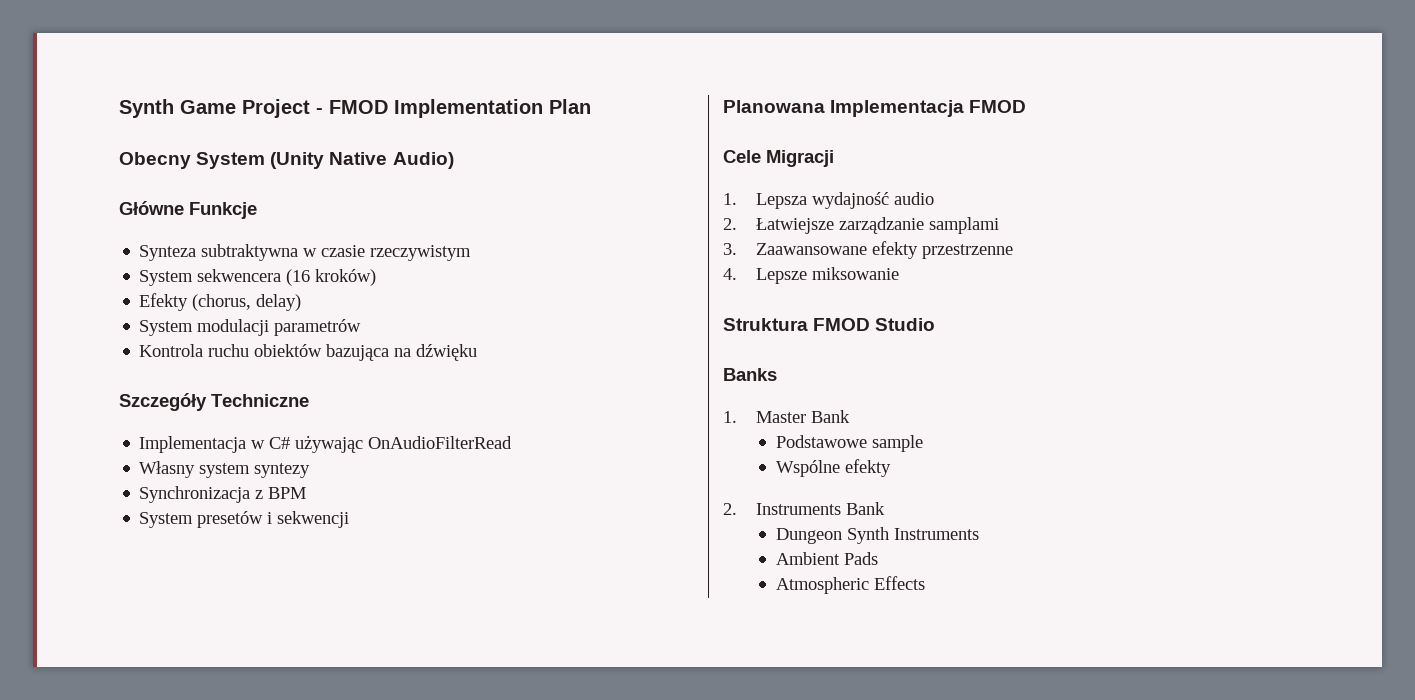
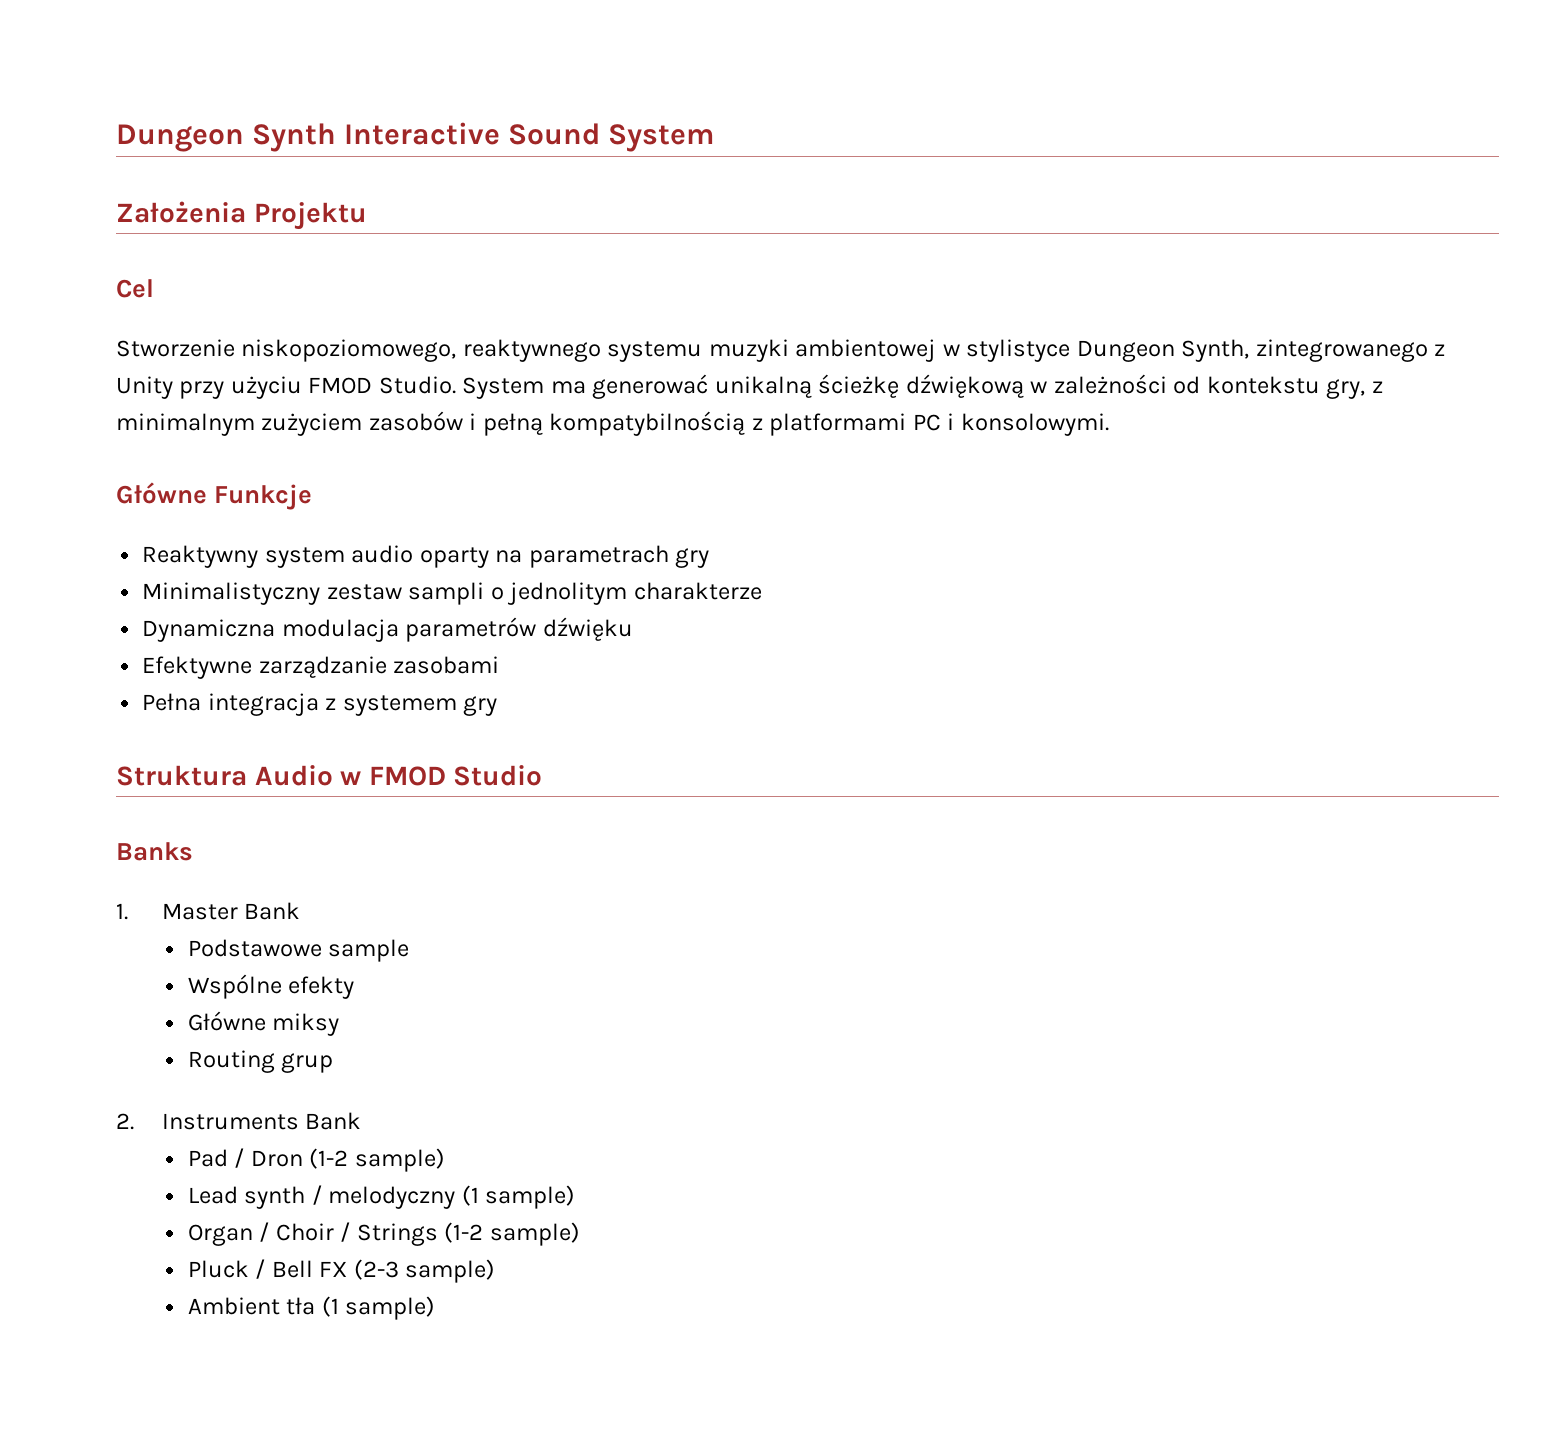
[119,99,591,118] [119,152,454,169] [119,201,257,219] [139,244,472,261] [139,269,377,286] [139,293,302,311] [139,319,362,336] [139,344,478,361] [119,393,309,411] [139,435,513,453] [139,461,311,478] [139,486,307,503] [139,511,350,528] [723,100,1027,117] [723,150,834,167] [723,192,934,209] [723,217,999,234] [723,241,1013,259] [723,267,899,284] Synth Game Project - FMOD Implementation Plan // Obecny System (Unity Native Audio) // Główne Funkcje // Synteza subtraktywna w czasie rzeczywistym // System sekwencera (16 kroków) // Efekty (chorus, delay) // System modulacji parametrów // Kontrola ruchu obiektów bazująca na dźwięku // Szczegóły Techniczne // Implementacja w C# używając OnAudioFilterRead // Własny system syntezy // Synchronizacja z BPM // System presetów i sekwencji // Planowana Implementacja FMOD // Cele Migracji // 1. Lepsza wydajność audio // 2. Łatwiejsze zarządzanie samplami // 3. Zaawansowane efekty przestrzenne // 4. Lepsze miksowanie -> [116,122,715,152] [116,201,367,230] [116,279,154,298] [116,339,1446,362] [116,374,1383,399] [116,411,1109,436] [116,482,313,510] [142,545,710,568] [142,582,762,605] [142,617,633,642] [142,656,500,679] [142,693,498,716] Dungeon Synth Interactive Sound System // Założenia Projektu // Cel // Stworzenie niskopoziomowego, reaktywnego systemu muzyki ambientowej w stylistyce Dungeon Synth, zintegrowanego z Unity przy użyciu FMOD Studio. System ma generować unikalną ścieżkę dźwiękową w zależności od kontekstu gry, z minimalnym zużyciem zasobów i pełną kompatybilnością z platformami PC i konsolowymi. // Główne Funkcje // Reaktywny system audio oparty na parametrach gry // Minimalistyczny zestaw sampli o jednolitym charakterze // Dynamiczna modulacja parametrów dźwięku // Efektywne zarządzanie zasobami // Pełna integracja z systemem gry
(808, 324) none -> [254,765,362,786] Audio w
(892, 468) none -> [187,1011,340,1036] [187,1050,334,1073] // Główne miksy // Routing grup
[776,527,980,544] [776,552,879,565] [776,576,926,594] Dungeon Synth Instruments // Ambient Pads // Atmospheric Effects -> [187,1148,445,1172] [187,1185,576,1209] [187,1222,580,1246] [187,1259,496,1283] [187,1296,436,1320] Pad / Dron (1-2 sample) // Lead synth / melodyczny (1 sample) // Organ / Choir / Strings (1-2 sample) // Pluck / Bell FX (2-3 sample) // Ambient tła (1 sample)

